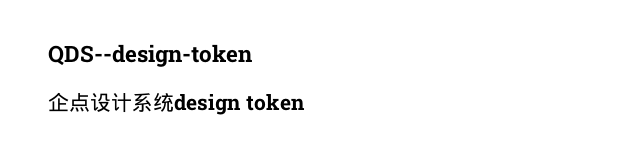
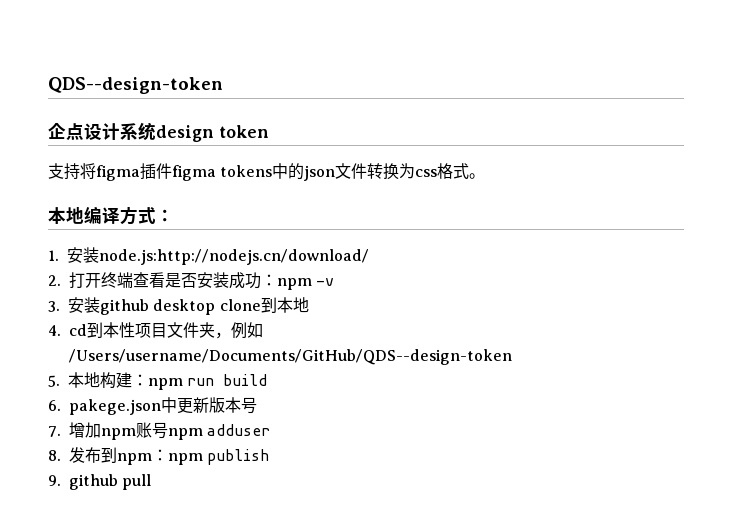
(305, 102) none -> [48,163,486,181] [48,206,174,225] [48,247,369,265] [48,272,335,290] [48,297,309,315] [48,322,263,339] [69,349,512,365] [48,372,268,390] [48,397,257,415] [48,422,271,440] [48,447,270,465] [48,474,152,490] // 支持将figma插件figma tokens中的json文件转换为css格式。 // 本地编译方式： // 1.安装node.js:http://nodejs.cn/download/ // 2.打开终端查看是否安装成功：npm -v // 3.安装github desktop clone到本地 // 4. cd到本性项目文件夹，例如/Users/username/Documents/GitHub/QDS--design-token // 5.本地构建：npm run build // 6. pakege.json中更新版本号 // 7.增加npm账号npm adduser // 8.发布到npm：npm publish // 9. github pull

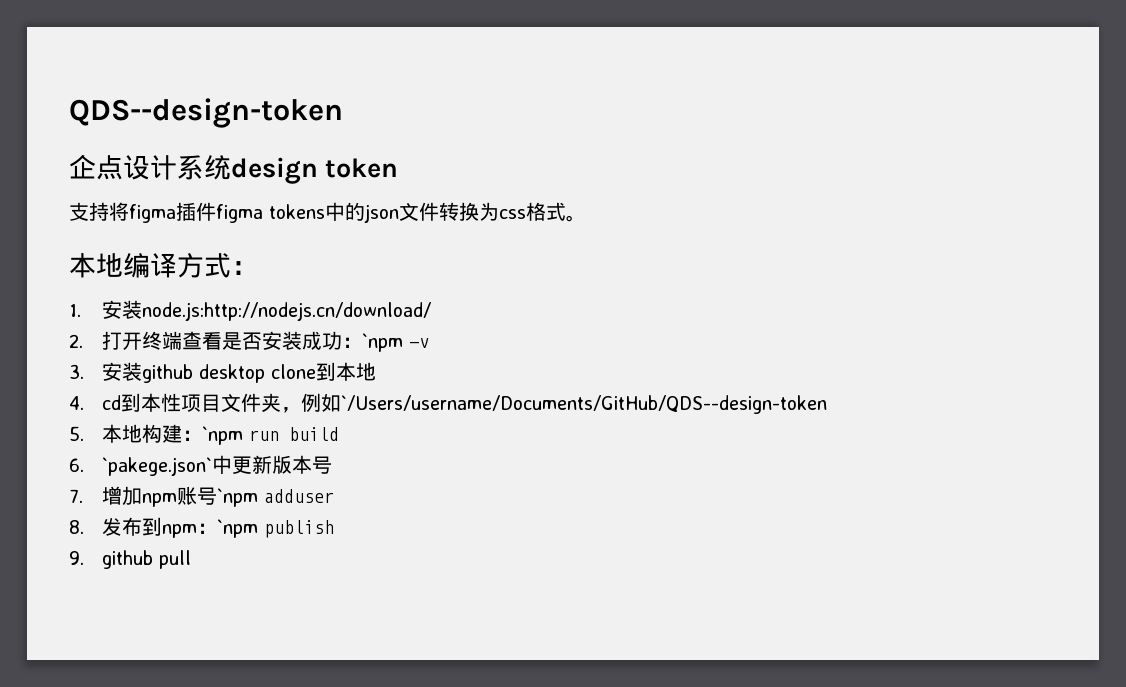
[277,278,312,290] npm -> [362,333,404,352] `npm
[69,349,512,365] /Users/username/Documents/GitHub/QDS--design-token -> [341,395,828,414] `/Users/username/Documents/GitHub/QDS--design-token
[148,378,183,390] npm -> [202,426,244,445] `npm
[69,399,161,415] pakege.json -> [102,457,213,476] `pakege.json`
[168,428,203,440] npm -> [217,488,259,507] `npm
[168,453,203,465] npm -> [217,519,259,538] `npm

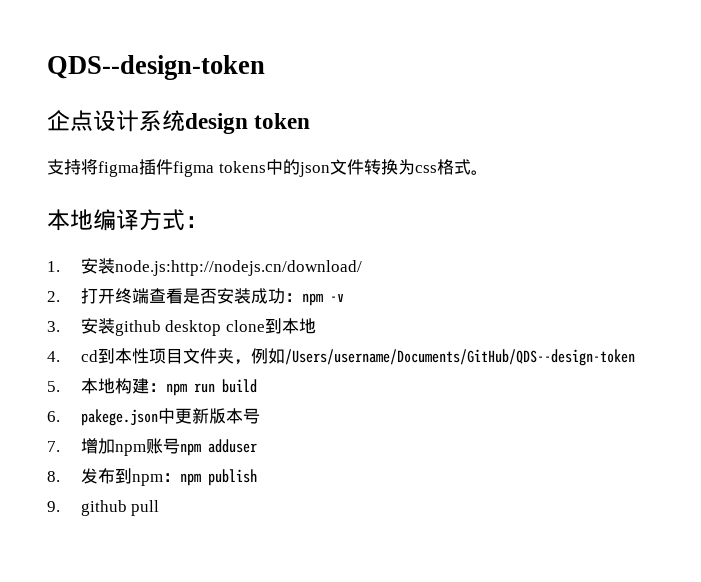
[362,333,404,352] `npm -> [301,293,323,306] npm
[341,395,828,414] `/Users/username/Documents/GitHub/QDS--design-token -> [284,349,635,366] /Users/username/Documents/GitHub/QDS--design-token
[202,426,244,445] `npm -> [165,383,187,396] npm
[102,457,213,476] `pakege.json` -> [80,409,158,426] pakege.json
[217,488,259,507] `npm -> [179,443,201,456] npm
[217,519,259,538] `npm -> [179,473,201,486] npm

